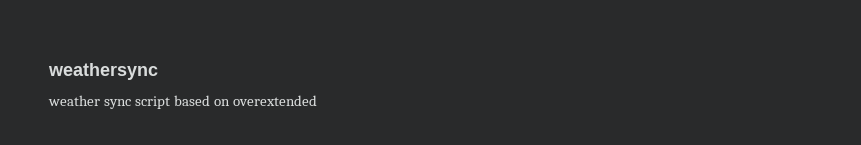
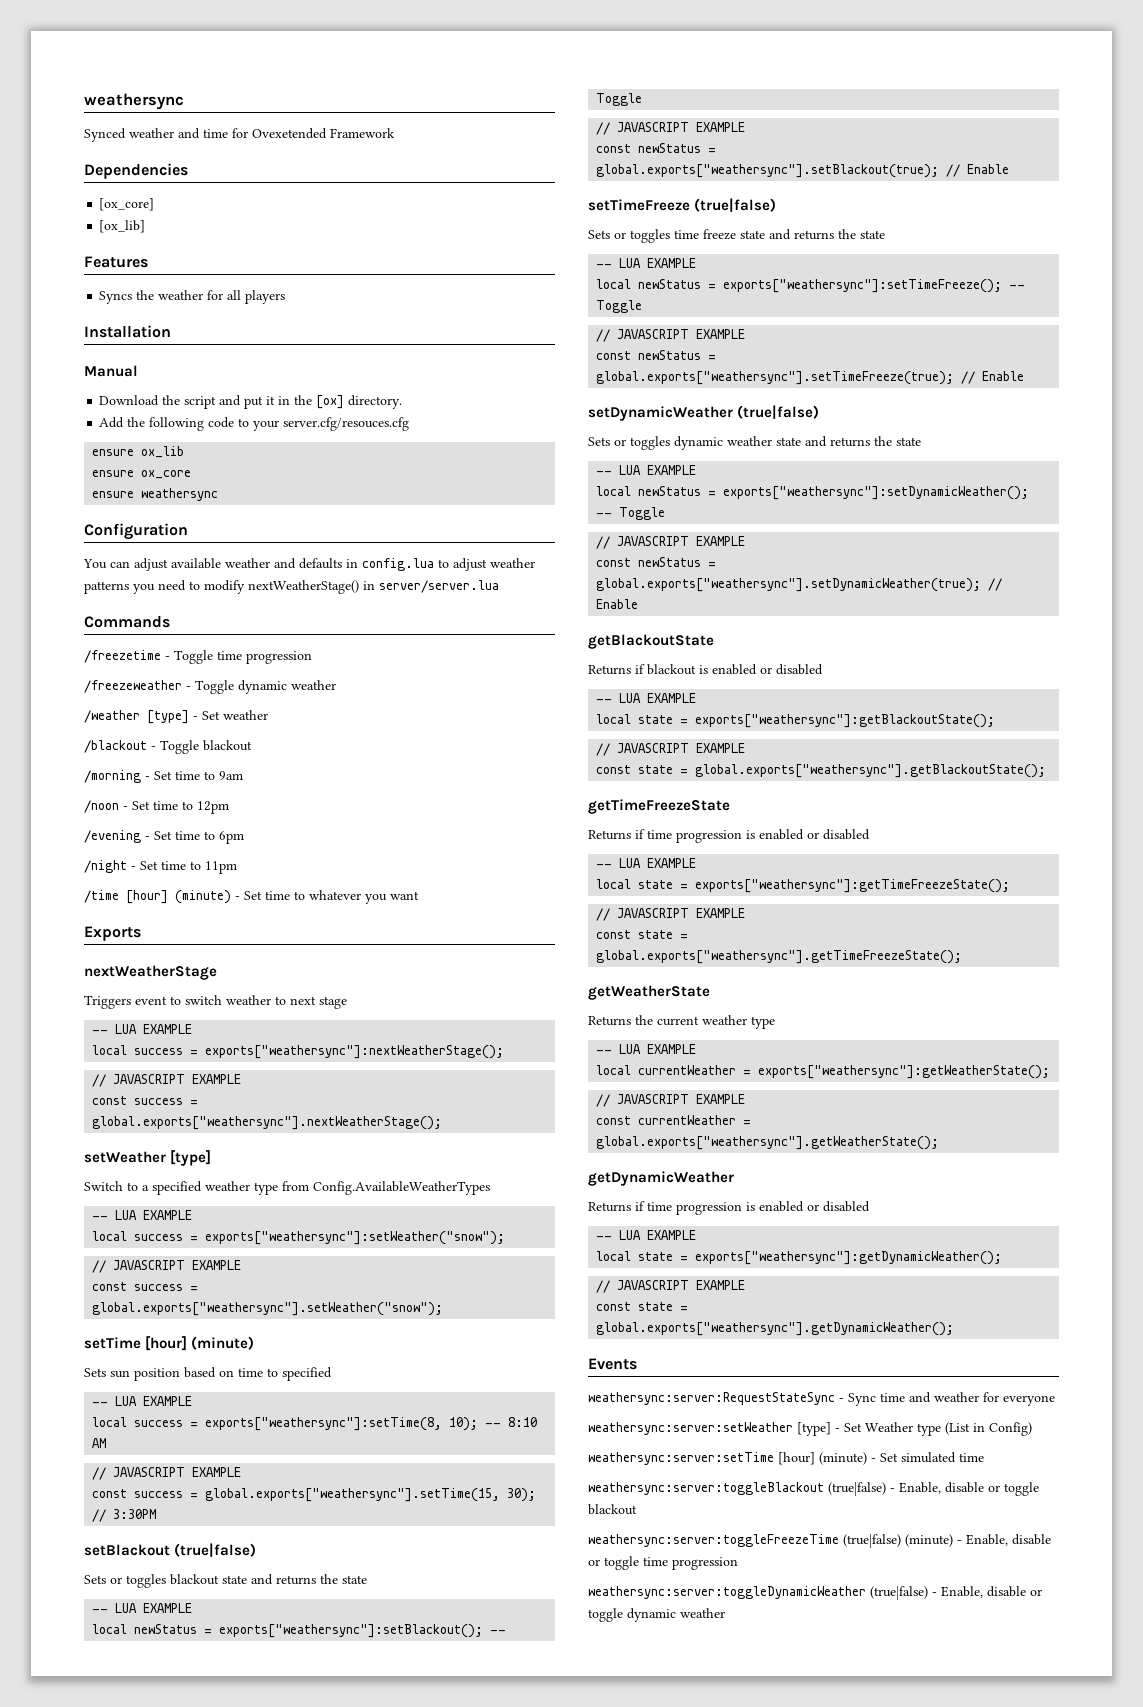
[48,63,158,80] [48,95,317,109] weathersync // weather sync script based on overextended -> [84,93,184,110] [84,128,395,142] [84,163,188,179] [99,198,155,211] [99,220,146,233] [84,256,148,268] [99,290,286,304] [84,325,171,338] [84,365,138,377] [99,395,403,409] [99,417,410,431] [92,446,185,458] [92,470,192,479] [92,488,219,501] [84,523,188,540] [83,558,535,571] [84,580,499,594] [84,616,170,628] [84,650,312,664] [84,680,336,694] [84,710,268,724] [84,740,252,754] [84,770,243,783] [84,800,229,814] [84,830,244,844] [84,860,237,874] [84,890,419,904] [84,926,141,941] [84,965,217,980] [84,995,347,1009] [92,1024,193,1034] [92,1045,505,1059] [92,1074,242,1087] [92,1096,199,1105] [92,1116,443,1130] [84,1150,212,1166] [84,1181,490,1195] [92,1210,193,1220] [92,1231,506,1245] [92,1260,242,1273] [92,1282,199,1291] [92,1302,444,1316] [84,1336,255,1351] [84,1367,332,1381] [92,1396,193,1406] [92,1417,538,1431] [92,1438,107,1448] [92,1467,242,1480] [92,1488,537,1502] [92,1509,157,1522] [84,1543,257,1557] [84,1574,367,1588] [92,1603,193,1613] [92,1624,507,1638] [596,93,643,106] [596,122,746,135] [596,143,717,153] [596,164,1010,178] [588,198,777,212] [588,229,885,243] [596,258,697,268] [596,279,1026,293] [596,300,643,313] [596,329,746,342] [596,350,717,360] [596,371,1025,385] [588,405,820,421] [588,436,921,450] [596,465,697,475] [596,486,1030,500] [596,507,666,520] [596,536,746,549] [596,557,717,567] [596,578,1003,592] [596,599,639,609] [588,634,714,649] [588,664,823,675] [596,693,697,703] [596,714,996,728] [596,743,746,756] [596,764,1047,778] [588,799,730,814] [588,829,870,843] [596,858,697,868] [596,879,1011,893] [596,908,746,921] [596,930,689,939] [596,950,963,964] [588,985,710,1000] [588,1015,775,1029] [596,1044,697,1054] [596,1065,1051,1079] [596,1094,746,1107] [596,1115,752,1125] [596,1136,940,1150] [588,1171,734,1186] [588,1201,870,1215] [596,1230,697,1240] [596,1251,1003,1265] [596,1280,746,1293] [596,1302,689,1311] [596,1322,955,1336] [588,1358,637,1370] [588,1392,1055,1406] [588,1422,1032,1436] [588,1452,984,1465] [588,1482,1039,1496] [588,1504,637,1515] [588,1534,1051,1548] [588,1556,738,1570] [588,1586,1042,1600] [588,1608,725,1622] weathersync // Synced weather and time for Ovexetended Framework // Dependencies // [ox_core] // [ox_lib] // Features // Syncs the weather for all players // Installation // Manual // Download the script and put it in the [ox] directory. // Add the following code to your server.cfg/resouces.cfg // ensure ox_lib // ensure ox_core // ensure weathersync // Configuration // You can adjust available weather and defaults in config.lua to adjust weather patterns you need to modify nextWeatherStage() in server/server.lua // Commands // /freezetime - Toggle time progression // /freezeweather - Toggle dynamic weather // /weather [type] - Set weather // /blackout - Toggle blackout // /morning - Set time to 9am // /noon - Set time to 12pm // /evening - Set time to 6pm // /night - Set time to 11pm // /time [hour] (minute) - Set time to whatever you want // Exports // nextWeatherStage // Triggers event to switch weather to next stage // -- LUA EXAMPLE // local success = exports["weathersync"]:nextWeatherStage(); // // JAVASCRIPT EXAMPLE // const success = global.exports["weathersync"].nextWeatherStage(); // setWeather [type] // Switch to a specified weather type from Config.AvailableWeatherTypes // -- LUA EXAMPLE // local success = exports["weathersync"]:setWeather("snow"); // // JAVASCRIPT EXAMPLE // const success = global.exports["weathersync"].setWeather("snow"); // setTime [hour] (minute) // Sets sun position based on time to specified // -- LUA EXAMPLE // local success = exports["weathersync"]:setTime(8, 10); -- 8:10 AM // // JAVASCRIPT EXAMPLE // const success = global.exports["weathersync"].setTime(15, 30); // 3:30PM // setBlackout (true|false) // Sets or toggles blackout state and returns the state // -- LUA EXAMPLE // local newStatus = exports["weathersync"]:setBlackout(); -- Toggle // // JAVASCRIPT EXAMPLE // const newStatus = global.exports["weathersync"].setBlackout(true); // Enable // setTimeFreeze (true|false) // Sets or toggles time freeze state and returns the state // -- LUA EXAMPLE // local newStatus = exports["weathersync"]:setTimeFreeze(); -- Toggle // // JAVASCRIPT EXAMPLE // const newStatus = global.exports["weathersync"].setTimeFreeze(true); // Enable // setDynamicWeather (true|false) // Sets or toggles dynamic weather state and returns the state // -- LUA EXAMPLE // local newStatus = exports["weathersync"]:setDynamicWeather(); -- Toggle // // JAVASCRIPT EXAMPLE // const newStatus = global.exports["weathersync"].setDynamicWeather(true); // Enable // getBlackoutState // Returns if blackout is enabled or disabled // -- LUA EXAMPLE // local state = exports["weathersync"]:getBlackoutState(); // // JAVASCRIPT EXAMPLE // const state = global.exports["weathersync"].getBlackoutState(); // getTimeFreezeState // Returns if time progression is enabled or disabled // -- LUA EXAMPLE // local state = exports["weathersync"]:getTimeFreezeState(); // // JAVASCRIPT EXAMPLE // const state = global.exports["weathersync"].getTimeFreezeState(); // getWeatherState // Returns the current weather type // -- LUA EXAMPLE // local currentWeather = exports["weathersync"]:getWeatherState(); // // JAVASCRIPT EXAMPLE // const currentWeather = global.exports["weathersync"].getWeatherState(); // getDynamicWeather // Returns if time progression is enabled or disabled // -- LUA EXAMPLE // local state = exports["weathersync"]:getDynamicWeather(); // // JAVASCRIPT EXAMPLE // const state = global.exports["weathersync"].getDynamicWeather(); // Events // weathersync:server:RequestStateSync - Sync time and weather for everyone // weathersync:server:setWeather [type] - Set Weather type (List in Config) // weathersync:server:setTime [hour] (minute) - Set simulated time // weathersync:server:toggleBlackout (true|false) - Enable, disable or toggle blackout // weathersync:server:toggleFreezeTime (true|false) (minute) - Enable, disable or toggle time progression // weathersync:server:toggleDynamicWeather (true|false) - Enable, disable or toggle dynamic weather

